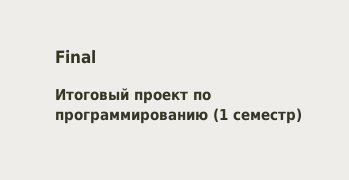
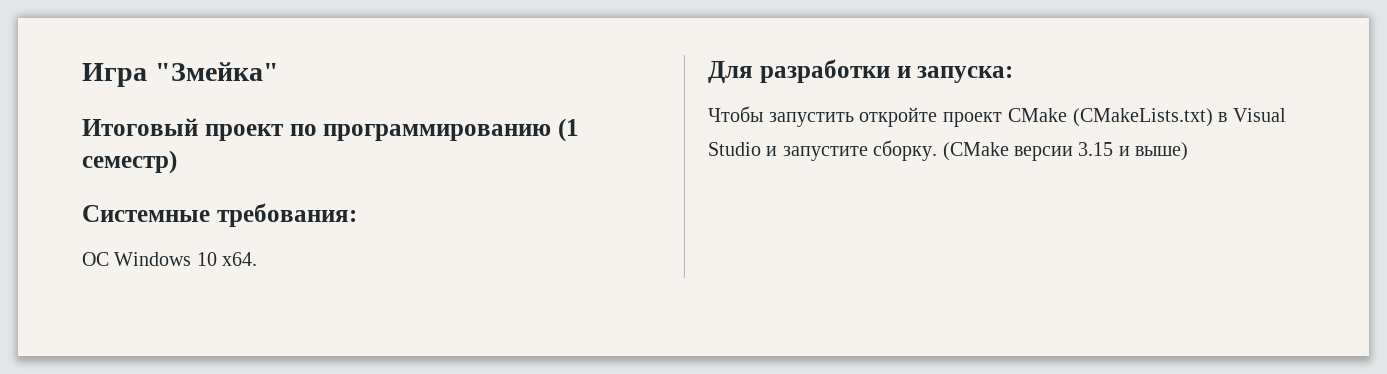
[55,50,96,64] Final -> [82,62,279,87] Игра "Змейка"
(302, 116) none -> [82,203,357,227] [82,252,258,266] [708,59,1014,83] [708,106,1286,127] [708,140,1189,161] // Системные требования: // OC Windows 10 x64. // Для разработки и запуска: // Чтобы запустить откройте проект CMake (CMakeLists.txt) в Visual Studio и запустите сборку. (CMake версии 3.15 и выше)

